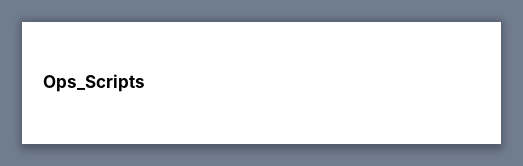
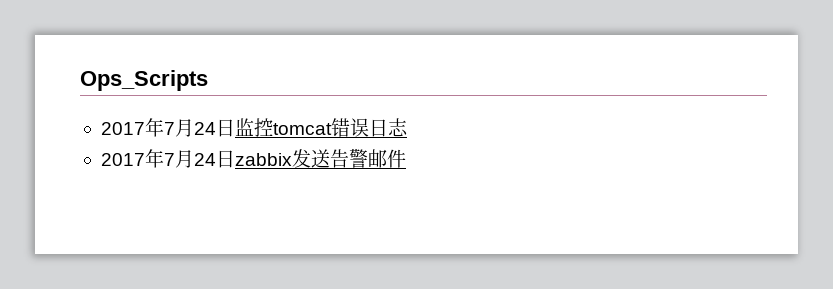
(145, 83) none -> [100,118,408,137] [100,148,406,168] // 2017年7月24日监控tomcat错误日志 // 2017年7月24日zabbix发送告警邮件

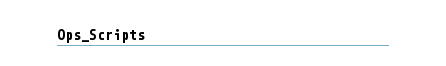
[100,118,408,137] [100,148,406,168] // 2017年7月24日监控tomcat错误日志 // 2017年7月24日zabbix发送告警邮件 -> (145, 36) none

